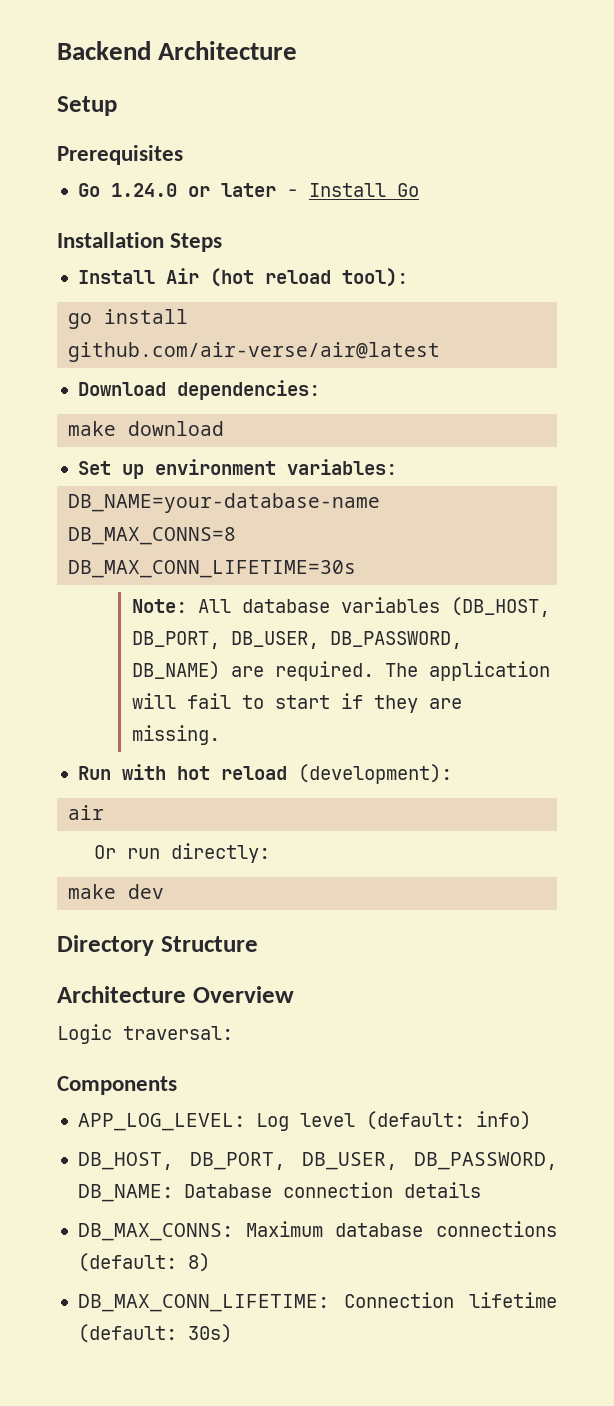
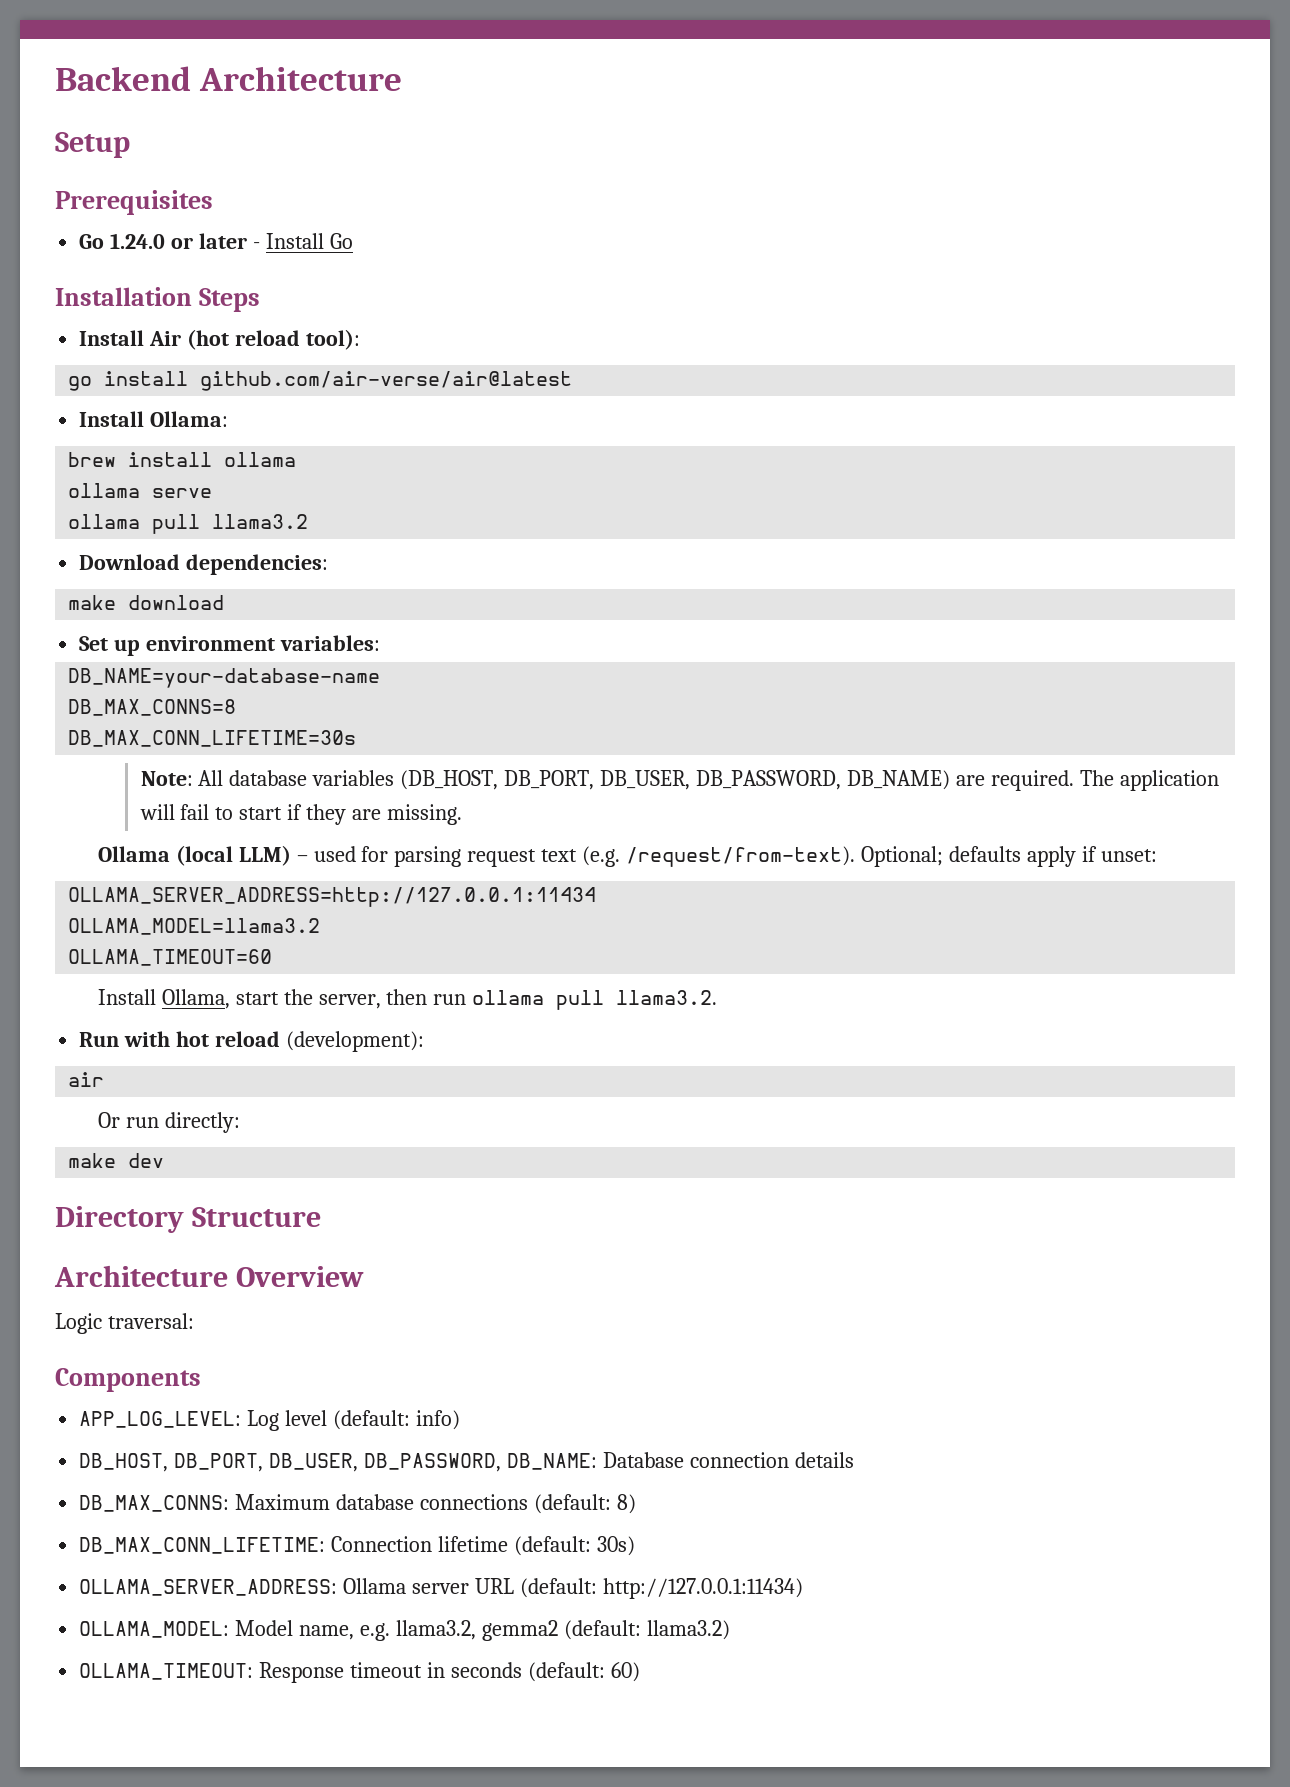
(441, 352) none -> [79,411,229,427] [68,452,297,467] [68,483,213,498] [68,514,309,534] // Install Ollama: // brew install ollama // ollama serve // ollama pull llama3.2
(220, 735) none -> [97,845,1157,867] [68,887,597,907] [68,918,321,935] [68,949,273,966] [97,989,718,1010] // Ollama (local LLM) – used for parsing request text (e.g. /request/from-text). Optional; defaults apply if unset: // OLLAMA_SERVER_ADDRESS=http://127.0.0.1:11434 // OLLAMA_MODEL=llama3.2 // OLLAMA_TIMEOUT=60 // Install Ollama, start the server, then run ollama pull llama3.2.
(232, 1333) none -> [79,1578,803,1599] [79,1620,730,1641] [79,1662,640,1683] // OLLAMA_SERVER_ADDRESS: Ollama server URL (default: http://127.0.0.1:11434) // OLLAMA_MODEL: Model name, e.g. llama3.2, gemma2 (default: llama3.2) // OLLAMA_TIMEOUT: Response timeout in seconds (default: 60)

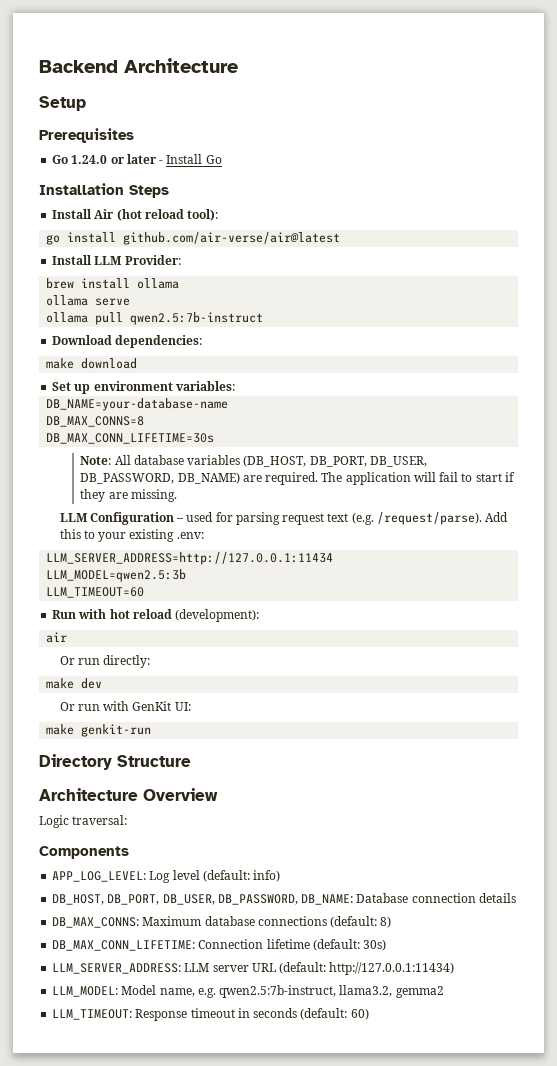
[150,411,229,427] Ollama: -> [94,255,181,265] LLM Provider:
[212,514,309,529] llama3.2 -> [130,312,264,325] qwen2.5:7b-instruct
[97,845,291,866] Ollama (local LLM) -> [59,512,174,525] LLM Configuration
[626,846,1157,867] [68,887,597,907] [68,918,321,935] [68,949,273,966] [97,989,718,1010] /request/from-text). Optional; defaults apply if unset: // OLLAMA_SERVER_ADDRESS=http://127.0.0.1:11434 // OLLAMA_MODEL=llama3.2 // OLLAMA_TIMEOUT=60 // Install Ollama, start the server, then run ollama pull llama3.2. -> [376,512,509,525] [59,529,204,542] [46,552,334,565] [46,569,187,582] [46,587,145,598] /request/parse). Add this to your existing .env: // LLM_SERVER_ADDRESS=http://127.0.0.1:11434 // LLM_MODEL=qwen2.5:3b // LLM_TIMEOUT=60
(165, 1160) none -> [59,701,191,711] [46,724,152,737] // Or run with GenKit UI: // make genkit-run
[79,1578,407,1596] OLLAMA_SERVER_ADDRESS: Ollama -> [52,963,210,974] LLM_SERVER_ADDRESS: LLM
[79,1621,230,1638] OLLAMA_MODEL: -> [52,986,119,997] LLM_MODEL:
(391, 1632) none -> [219,985,337,998] qwen2.5:7b-instruct,
[563,1620,730,1640] [79,1663,254,1680] (default: llama3.2) // OLLAMA_TIMEOUT: -> [52,1009,133,1020] // LLM_TIMEOUT:

